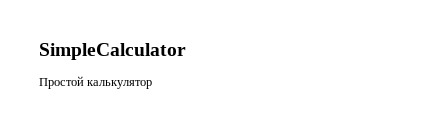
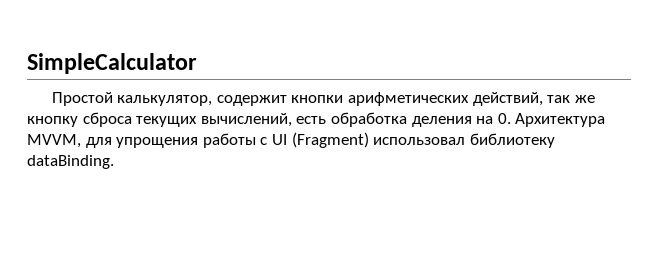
[87,80,153,89] калькулятор -> [117,92,595,106] [27,112,606,127] [27,132,555,148] [27,155,114,169] калькулятор, содержит кнопки арифметических действий, так же кнопку сброса текущих вычислений, есть обработка деления на 0. Архитектура MVVM, для упрощения работы с UI (Fragment) использовал библиотеку dataBinding.

